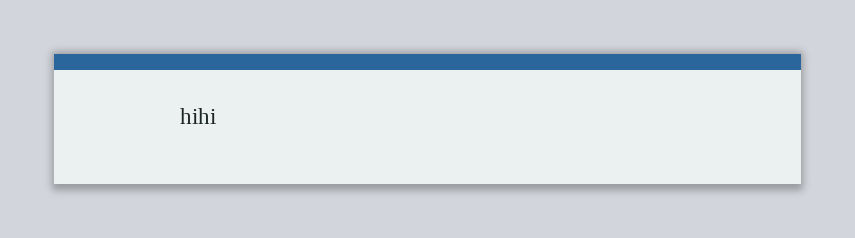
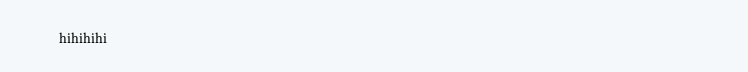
[180,108,216,124] hihi -> [59,32,107,43] hihihihi

